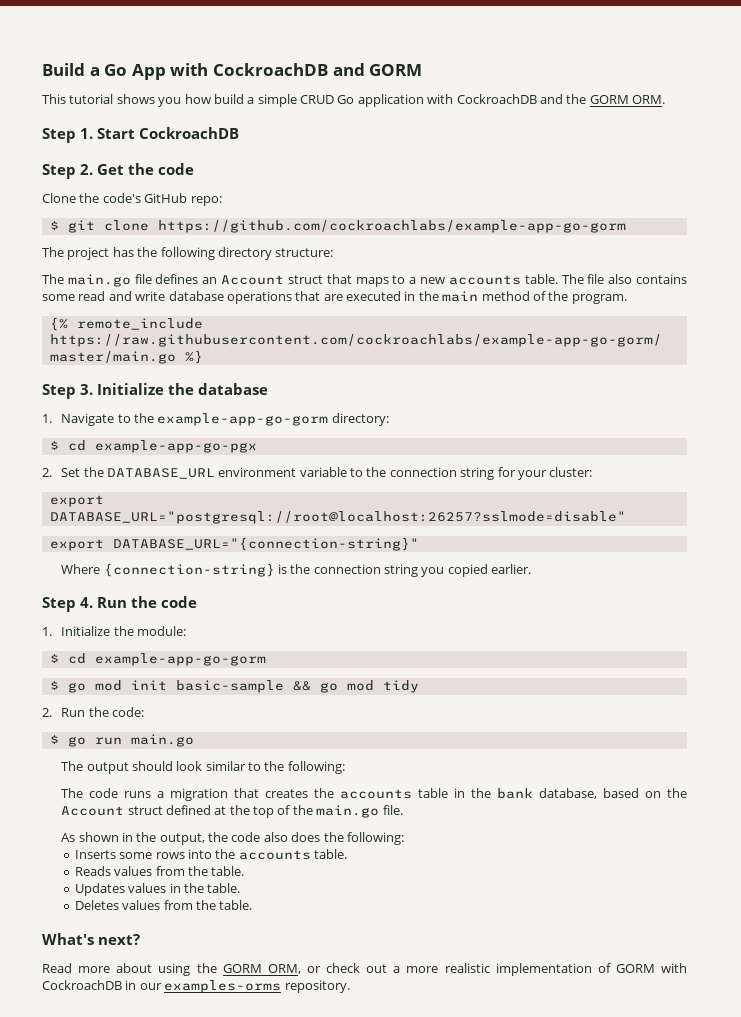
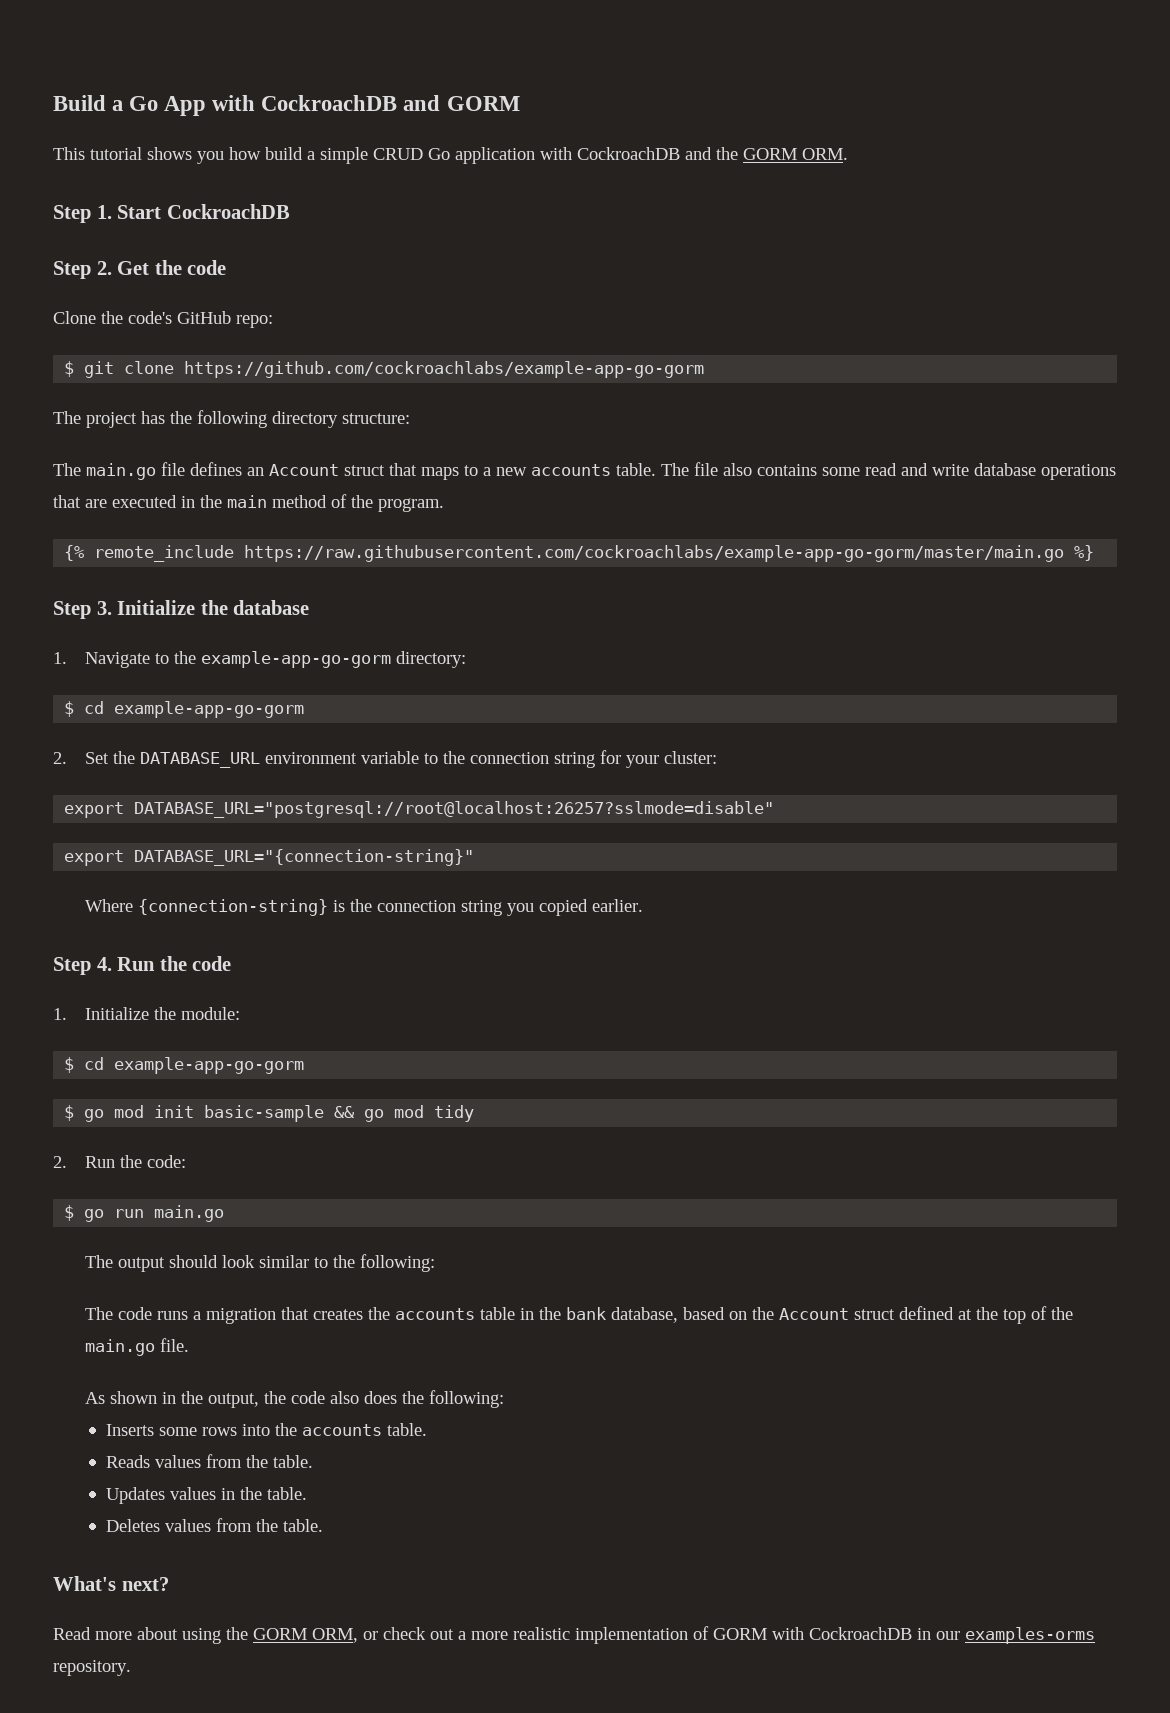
[94,440,257,453] example-app-go-pgx -> [114,701,305,718] example-app-go-gorm

